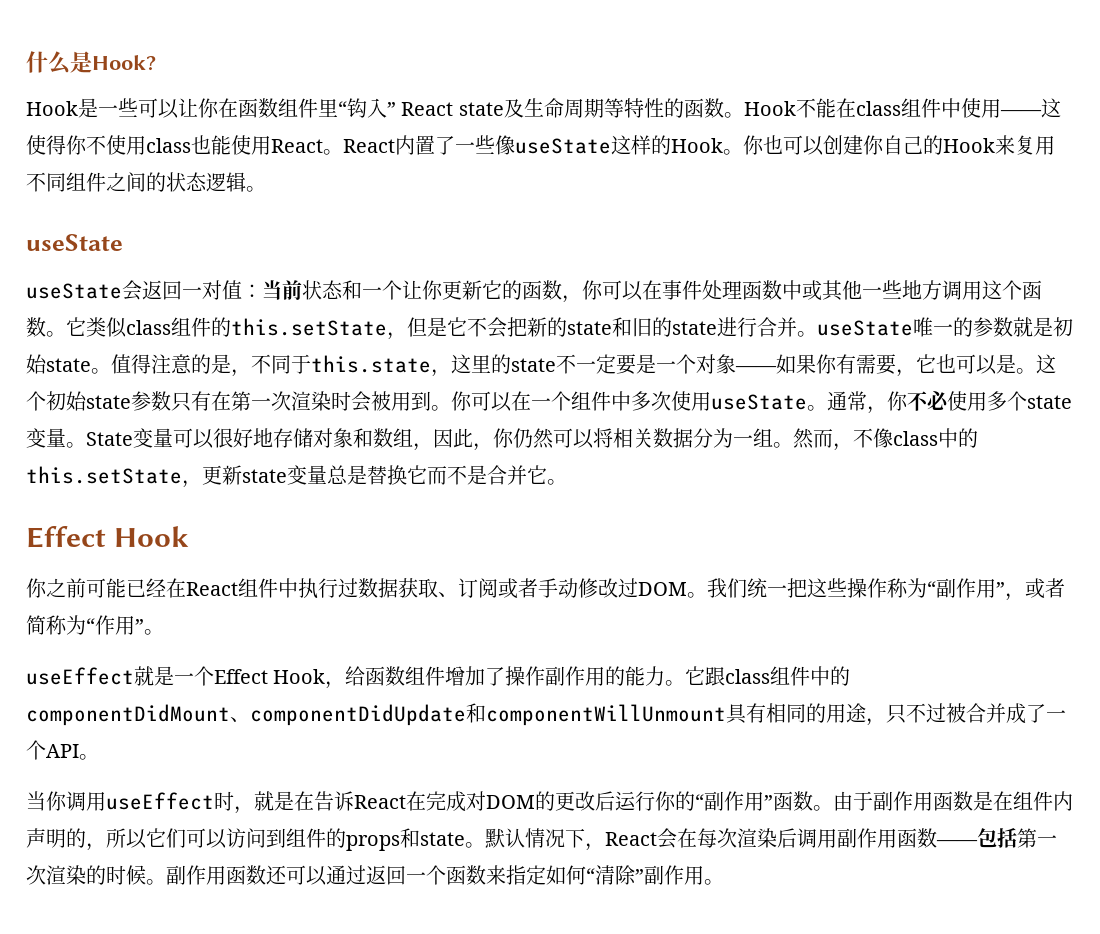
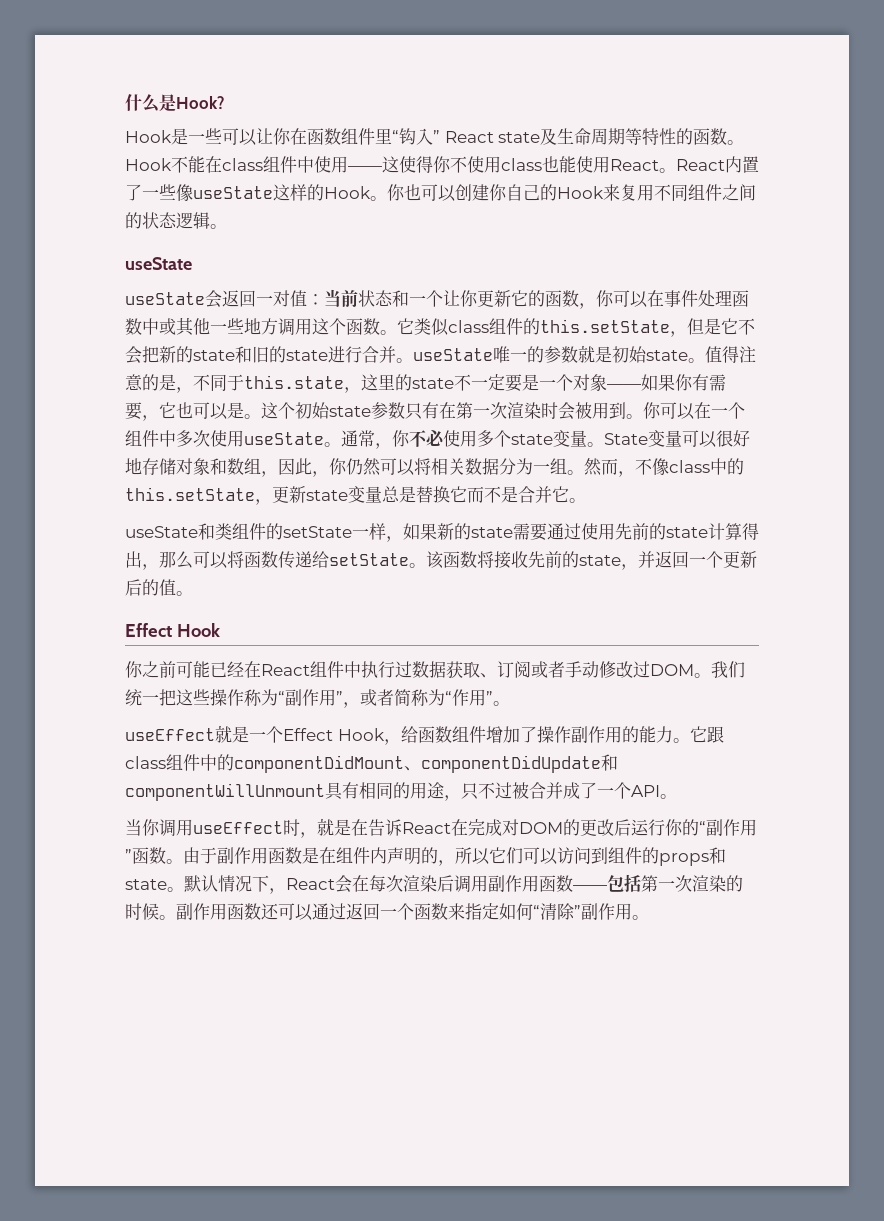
(567, 482) none -> [125,523,759,542] [125,551,757,570] [125,579,193,596] // useState和类组件的setState一样，如果新的state需要通过使用先前的state计算得出，那么可以将函数传递给setState。该函数将接收先前的state，并返回一个更新后的值。

